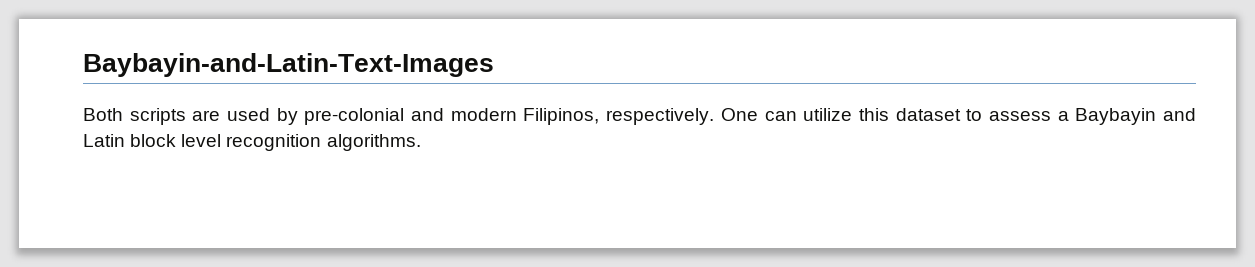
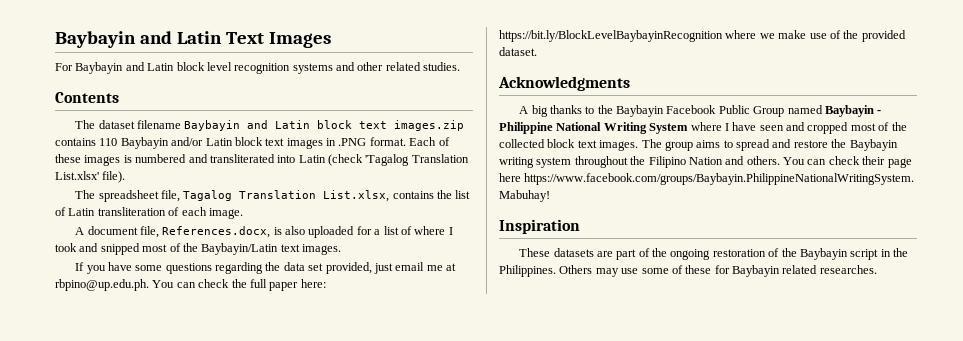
[83,53,494,77] [83,108,1069,125] Baybayin-and-Latin-Text-Images // Both scripts are used by pre-colonial and modern Filipinos, respectively. One can utilize this dataset to assess a -> [55,31,331,48] [55,63,73,71] Baybayin and Latin Text Images // For
[326,134,421,151] algorithms. -> [292,62,461,74] [55,92,119,103] [75,120,465,131] [55,137,450,149] [55,154,469,166] [55,171,126,183] [75,190,471,202] [55,207,243,219] [75,226,453,238] [55,243,341,255] [75,262,457,274] [55,279,326,291] [499,30,906,42] [499,47,537,56] [498,76,630,91] [519,105,882,117] [499,122,907,134] [499,139,898,151] [499,156,912,168] [499,173,915,185] [499,190,550,202] [499,219,580,234] [519,248,909,260] [499,265,877,277] systems and other related studies. // Contents // The dataset filename Baybayin and Latin block text images.zip contains 110 Baybayin and/or Latin block text images in .PNG format. Each of these images is numbered and transliterated into Latin (check 'Tagalog Translation List.xlsx' file). // The spreadsheet file, Tagalog Translation List.xlsx, contains the list of Latin transliteration of each image. // A document file, References.docx, is also uploaded for a list of where I took and snipped most of the Baybayin/Latin text images. // If you have some questions regarding the data set provided, just email me at rbpino@up.edu.ph. You can check the full paper here: https://bit.ly/BlockLevelBaybayinRecognition where we make use of the provided dataset. // Acknowledgments // A big thanks to the Baybayin Facebook Public Group named Baybayin - Philippine National Writing System where I have seen and cropped most of the collected block text images. The group aims to spread and restore the Baybayin writing system throughout the Filipino Nation and others. You can check their page here https://www.facebook.com/groups/Baybayin.PhilippineNationalWritingSystem. Mabuhay! // Inspiration // These datasets are part of the ongoing restoration of the Baybayin script in the Philippines. Others may use some of these for Baybayin related researches.

